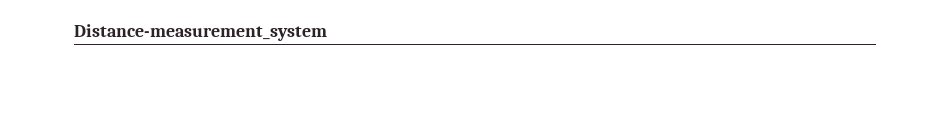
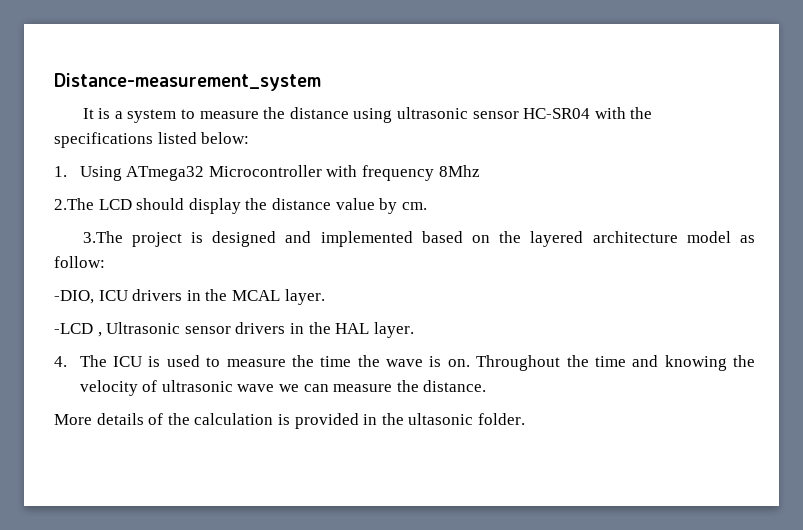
(327, 32) none -> [82,107,653,123] [54,132,250,148] [54,165,480,181] [54,198,427,214] [82,231,755,247] [54,256,105,268] [54,289,325,305] [54,322,414,338] [54,355,755,371] [79,380,487,396] [54,413,525,429] // It is a system to measure the distance using ultrasonic sensor HC-SR04 with the specifications listed below: // 1. Using ATmega32 Microcontroller with frequency 8Mhz // 2.The LCD should display the distance value by cm. // 3.The project is designed and implemented based on the layered architecture model as follow: // -DIO, ICU drivers in the MCAL layer. // -LCD , Ultrasonic sensor drivers in the HAL layer. // 4. The ICU is used to measure the time the wave is on. Throughout the time and knowing the velocity of ultrasonic wave we can measure the distance. // More details of the calculation is provided in the ultasonic folder.

